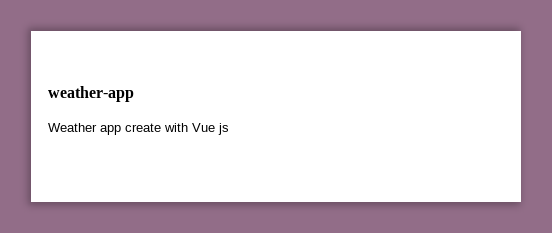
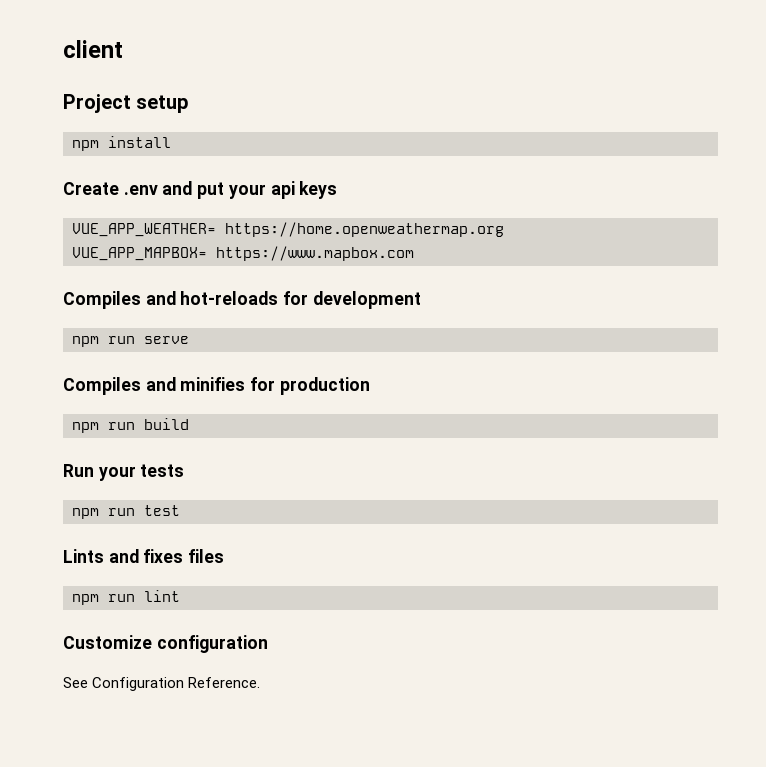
[48,86,134,102] [48,123,229,135] weather-app // Weather app create with Vue js -> [63,40,123,58] [63,94,189,113] [72,136,171,151] [63,181,338,199] [72,222,504,237] [72,246,414,261] [63,291,421,309] [72,336,189,347] [63,377,370,395] [72,418,189,433] [63,464,185,481] [72,505,180,519] [63,549,225,563] [72,590,180,605] [63,635,268,653] [63,677,261,691] client // Project setup // npm install // Create .env and put your api keys // VUE_APP_WEATHER= https://home.openweathermap.org // VUE_APP_MAPBOX= https://www.mapbox.com // Compiles and hot-reloads for development // npm run serve // Compiles and minifies for production // npm run build // Run your tests // npm run test // Lints and fixes files // npm run lint // Customize configuration // See Configuration Reference.

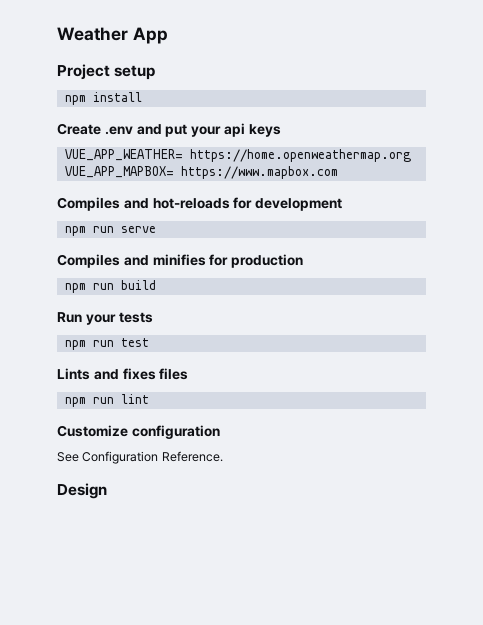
[63,40,123,58] client -> [57,27,168,44] Weather App
(261, 682) none -> [57,483,107,499] // Design

